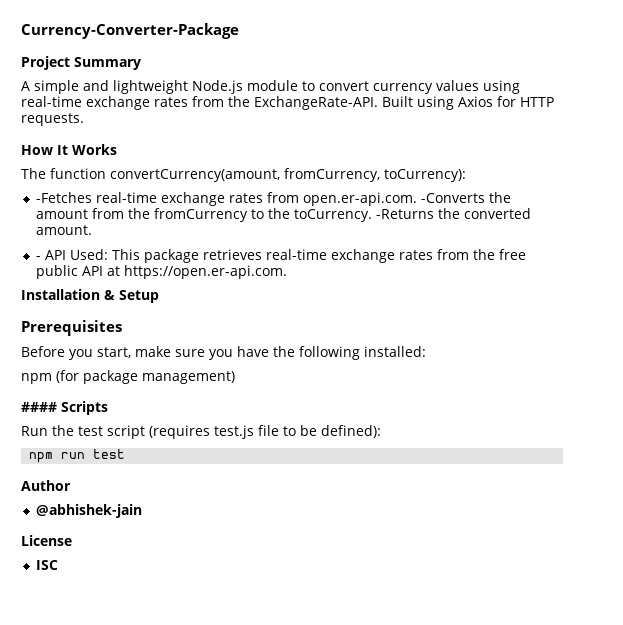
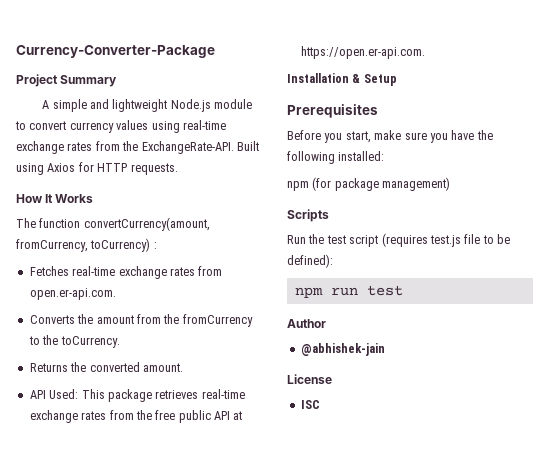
[384,169,466,182] [35,192,92,203] toCurrency): // -Fetches -> [90,238,157,252] [29,266,69,276] toCurrency) : // Fetches
[420,193,485,203] -Converts -> [29,315,75,324] // Converts
[375,209,434,219] -Returns -> [29,363,68,372] // Returns
[35,256,41,260] - -> (183, 367) none
[21,402,57,412] #### -> (451, 184) none

